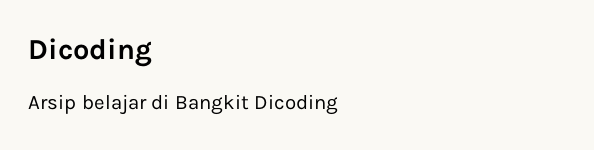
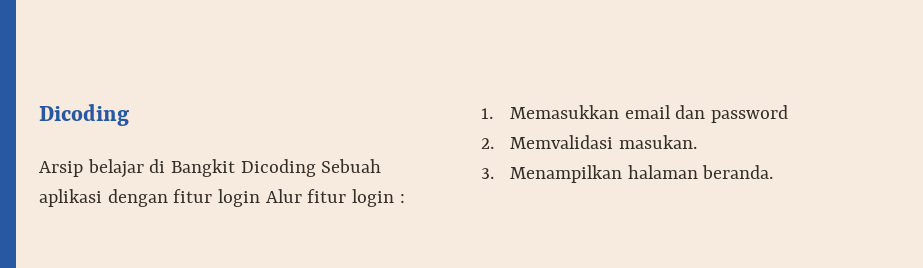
(339, 104) none -> [321,159,382,173] [39,189,405,207] [481,105,789,123] [481,135,697,149] [481,165,774,183] Sebuah aplikasi dengan fitur login Alur fitur login : // 1. Memasukkan email dan password // 2. Memvalidasi masukan. // 3. Menampilkan halaman beranda.

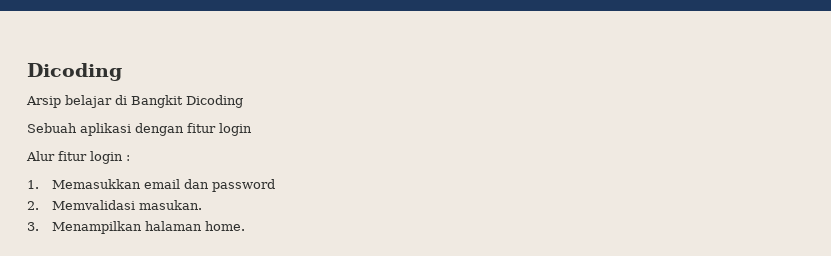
(316, 168) none -> (243, 101) //
(261, 198) none -> (252, 129) //
[702,165,774,179] beranda. -> [205,221,246,231] home.

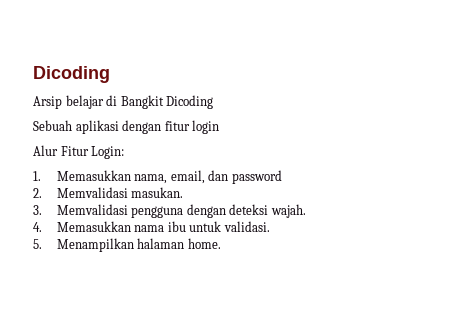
[58,151,130,164] fitur login : -> [60,146,125,159] Fitur Login:
[144,179,181,189] email -> [134,170,205,184] nama, email,
(39, 226) none -> [56,204,306,218] [33,221,270,232] [33,239,42,249] Memvalidasi pengguna dengan deteksi wajah. // 4. Memasukkan nama ibu untuk validasi. // 5.

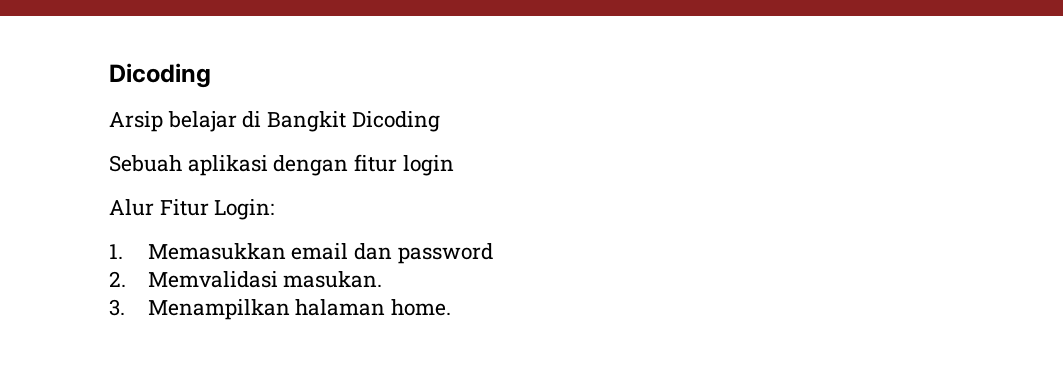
[134,170,205,184] nama, email, -> [291,243,349,260] email
[56,204,306,218] [33,221,270,232] [33,239,42,249] Memvalidasi pengguna dengan deteksi wajah. // 4. Memasukkan nama ibu untuk validasi. // 5. -> (125, 307) none

